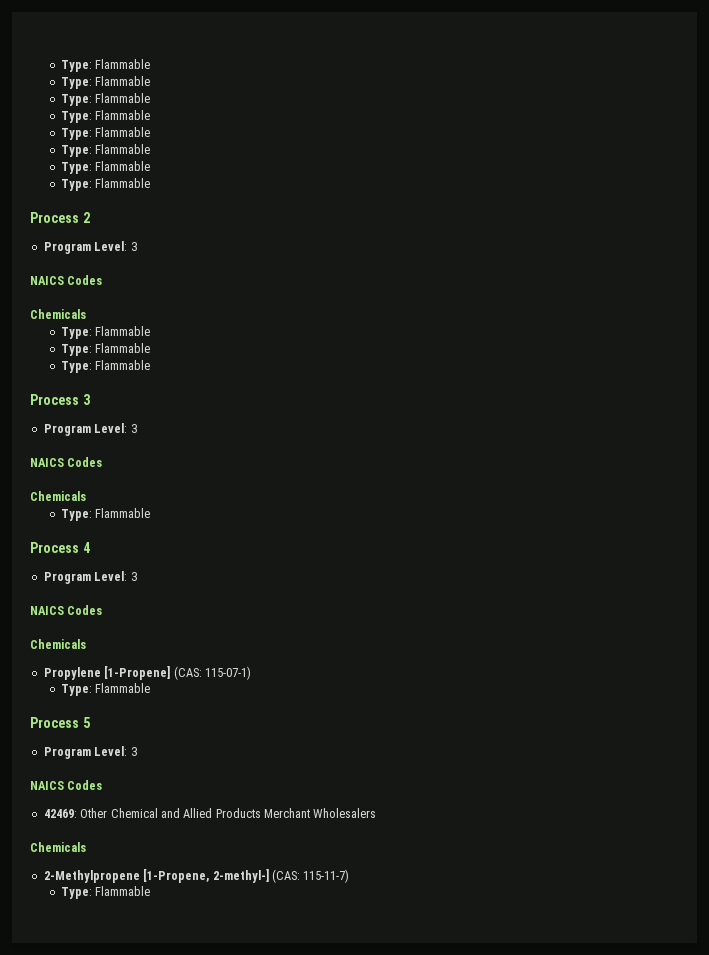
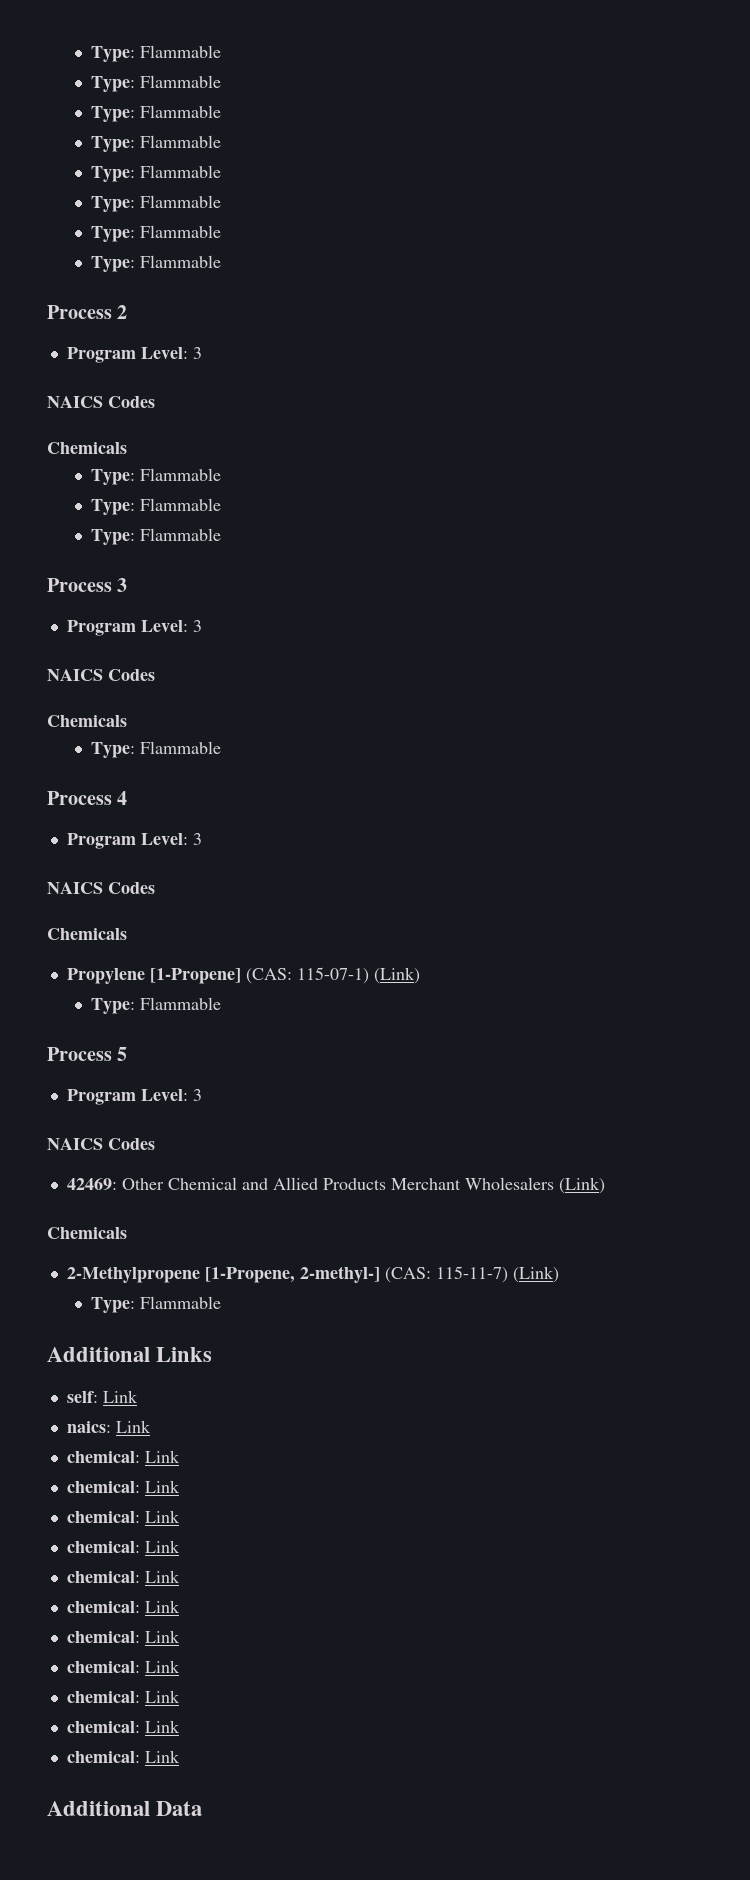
(251, 673) none -> [373,967,420,984] (Link)
(377, 813) none -> [558,1177,605,1194] (Link)
[60,886,151,899] // Type: Flammable -> [512,1266,559,1283] [91,1296,222,1313] [47,1347,213,1362] [66,1390,138,1403] [66,1420,151,1433] [66,1450,180,1463] [66,1480,180,1493] [66,1510,180,1523] [66,1540,180,1553] [66,1570,180,1583] [66,1600,180,1613] [66,1630,180,1643] [66,1660,180,1673] [66,1690,180,1703] [66,1720,180,1733] [66,1750,180,1763] [47,1801,203,1816] (Link) // Type: Flammable // Additional Links // self: Link // naics: Link // chemical: Link // chemical: Link // chemical: Link // chemical: Link // chemical: Link // chemical: Link // chemical: Link // chemical: Link // chemical: Link // chemical: Link // chemical: Link // Additional Data

